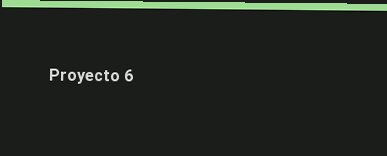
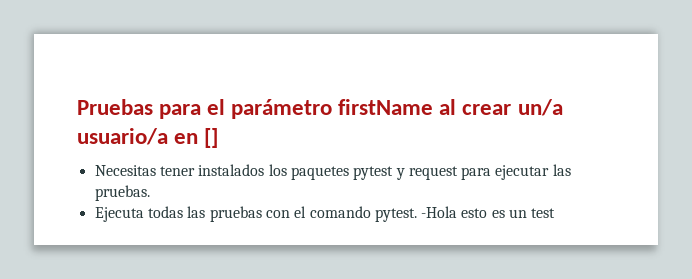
[48,68,135,85] Proyecto 6 -> [77,99,563,119] [77,128,219,148] [94,164,571,180] [94,185,150,201] [94,206,556,222] Pruebas para el parámetro firstName al crear un/a usuario/a en [] // Necesitas tener instalados los paquetes pytest y request para ejecutar las pruebas. // Ejecuta todas las pruebas con el comando pytest. -Hola esto es un test

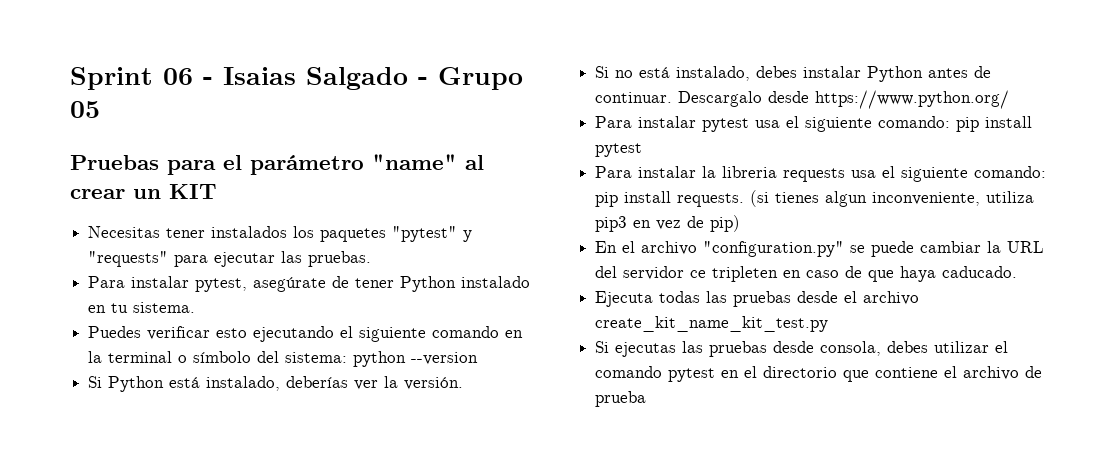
(77, 107) none -> [70,67,523,90] [70,101,100,118] Sprint 06 - Isaias Salgado - Grupo 05 //
[338,99,434,115] firstName -> [372,154,457,170] "name"
[517,99,563,116] [77,128,219,148] un/a usuario/a en [] -> [133,184,217,199] un KIT
[353,166,458,180] pytest y request -> [392,226,473,242] [88,251,169,267] "pytest" y "requests"
[94,206,556,222] Ejecuta todas las pruebas con el comando pytest. -Hola esto es un test -> [88,276,531,292] [88,302,196,313] [88,326,524,342] [88,351,479,367] [88,376,464,392] [595,66,992,82] [595,90,1010,109] [595,116,1033,132] [595,143,643,157] [595,166,1047,182] [595,190,1035,207] [595,215,741,232] [595,241,1045,257] [595,266,1018,282] [595,291,920,307] [595,316,829,332] [595,341,1009,357] [595,366,1043,382] [595,391,647,407] Para instalar pytest, asegúrate de tener Python instalado en tu sistema. // Puedes verificar esto ejecutando el siguiente comando en la terminal o símbolo del sistema: python --version // Si Python está instalado, deberías ver la versión. // Si no está instalado, debes instalar Python antes de continuar. Descargalo desde https://www.python.org/ // Para instalar pytest usa el siguiente comando: pip install pytest // Para instalar la libreria requests usa el siguiente comando: pip install requests. (si tienes algun inconveniente, utiliza pip3 en vez de pip) // En el archivo "configuration.py" se puede cambiar la URL del servidor ce tripleten en caso de que haya caducado. // Ejecuta todas las pruebas desde el archivo create_kit_name_kit_test.py // Si ejecutas las pruebas desde consola, debes utilizar el comando pytest en el directorio que contiene el archivo de prueba

